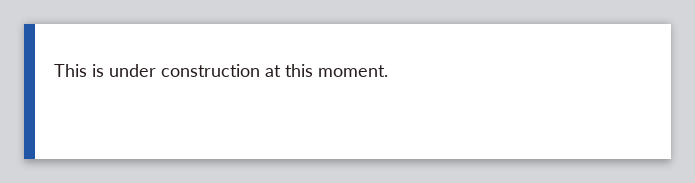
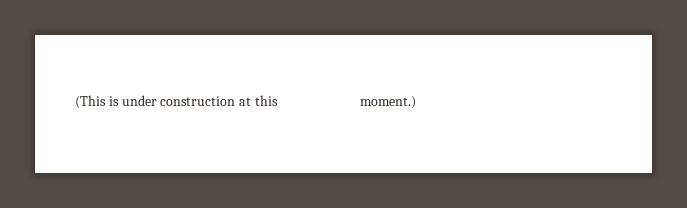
[54,64,87,77] This -> [75,95,106,109] (This
[318,65,388,77] moment. -> [360,96,416,109] moment.)

